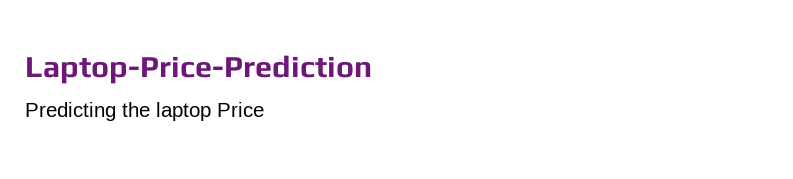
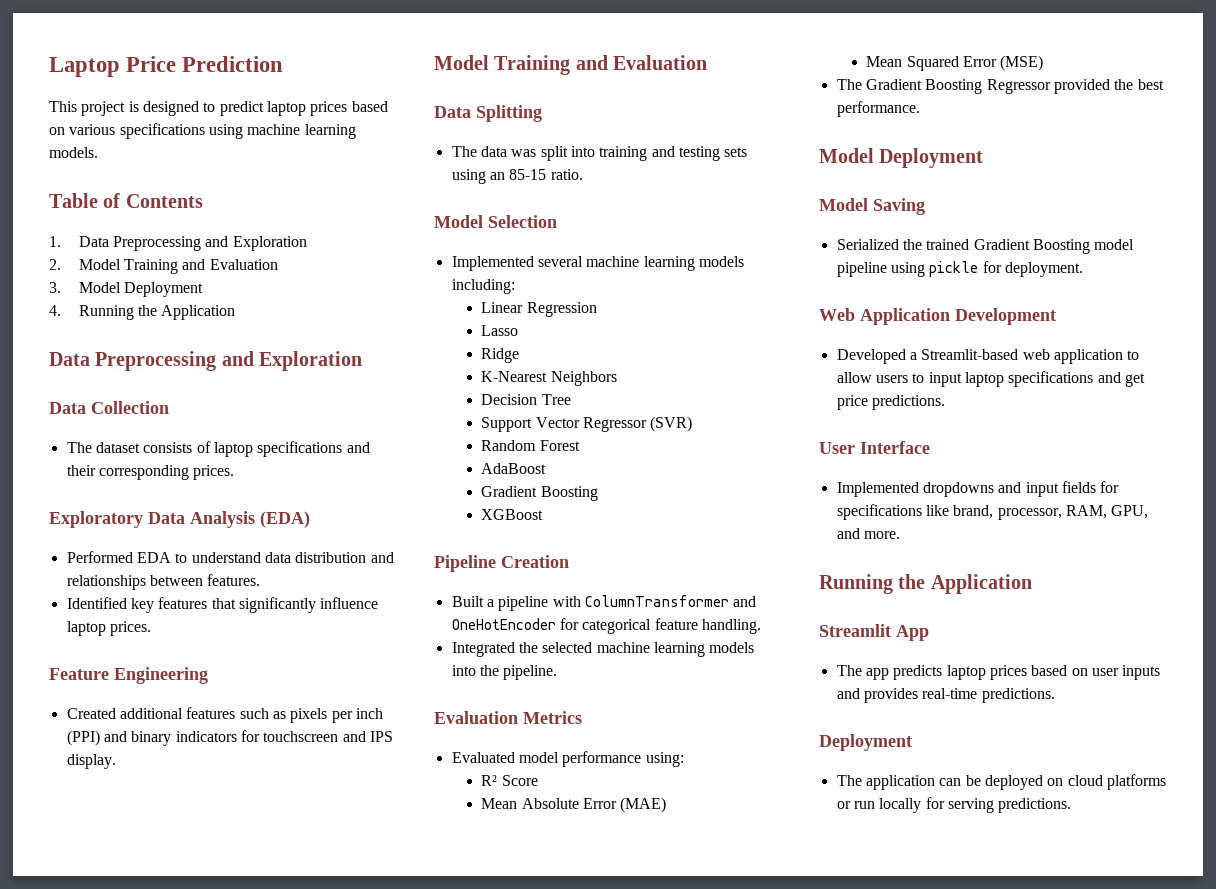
[25,55,372,84] [25,102,264,121] Laptop-Price-Prediction // Predicting the laptop Price -> [49,56,284,77] [49,101,388,116] [49,123,356,139] [49,147,98,158] [49,193,203,208] [49,236,307,251] [49,259,278,274] [49,282,203,297] [49,305,236,320] [49,351,363,371] [49,401,169,414] [66,441,370,457] [66,465,235,480] [49,511,310,528] [66,551,394,563] [66,574,261,590] [66,597,379,613] [66,621,151,636] [49,667,208,684] [66,707,383,723] [66,730,393,746] [66,754,116,769] [434,55,708,75] [434,105,542,122] [451,146,748,161] [451,169,583,184] [434,215,557,228] [451,256,744,271] [451,279,515,294] [481,302,597,317] [481,325,519,336] [481,348,520,363] [481,371,617,386] [481,394,571,405] [481,416,693,432] [481,440,580,451] [481,463,547,474] [481,486,598,501] [481,509,544,520] [434,555,569,572] [451,595,757,611] [451,618,761,634] [451,642,755,657] [451,665,558,680] [434,711,582,724] [451,751,684,767] [481,775,538,786] [481,797,667,813] [866,55,1044,71] [836,79,1164,94] [836,101,920,117] [819,148,984,168] [819,198,925,215] [836,239,1135,254] [836,261,1083,277] [819,308,1056,325] [836,349,1140,364] [836,371,1145,387] [836,395,945,410] [819,441,930,454] [836,481,1120,497] [836,504,1149,520] [836,528,900,539] [819,574,1032,594] [819,624,929,641] [836,665,1161,680] [836,688,1055,703] [819,734,912,751] [836,774,1166,790] [836,797,1072,813] Laptop Price Prediction // This project is designed to predict laptop prices based on various specifications using machine learning models. // Table of Contents // 1. Data Preprocessing and Exploration // 2. Model Training and Evaluation // 3. Model Deployment // 4. Running the Application // Data Preprocessing and Exploration // Data Collection // The dataset consists of laptop specifications and their corresponding prices. // Exploratory Data Analysis (EDA) // Performed EDA to understand data distribution and relationships between features. // Identified key features that significantly influence laptop prices. // Feature Engineering // Created additional features such as pixels per inch (PPI) and binary indicators for touchscreen and IPS display. // Model Training and Evaluation // Data Splitting // The data was split into training and testing sets using an 85-15 ratio. // Model Selection // Implemented several machine learning models including: // Linear Regression // Lasso // Ridge // K-Nearest Neighbors // Decision Tree // Support Vector Regressor (SVR) // Random Forest // AdaBoost // Gradient Boosting // XGBoost // Pipeline Creation // Built a pipeline with ColumnTransformer and OneHotEncoder for categorical feature handling. // Integrated the selected machine learning models into the pipeline. // Evaluation Metrics // Evaluated model performance using: // R² Score // Mean Absolute Error (MAE) // Mean Squared Error (MSE) // The Gradient Boosting Regressor provided the best performance. // Model Deployment // Model Saving // Serialized the trained Gradient Boosting model pipeline using pickle for deployment. // Web Application Development // Developed a Streamlit-based web application to allow users to input laptop specifications and get price predictions. // User Interface // Implemented dropdowns and input fields for specifications like brand, processor, RAM, GPU, and more. // Running the Application // Streamlit App // The app predicts laptop prices based on user inputs and provides real-time predictions. // Deployment // The application can be deployed on cloud platforms or run locally for serving predictions.

